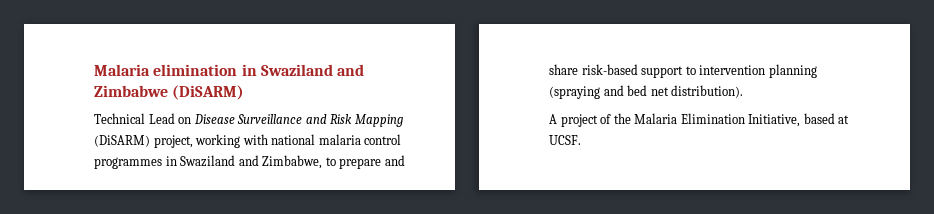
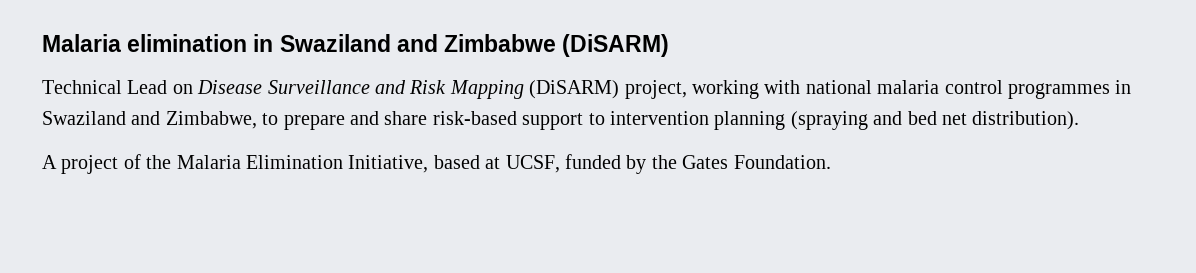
[549,135,581,145] UCSF. -> [505,154,831,174] UCSF, funded by the Gates Foundation.

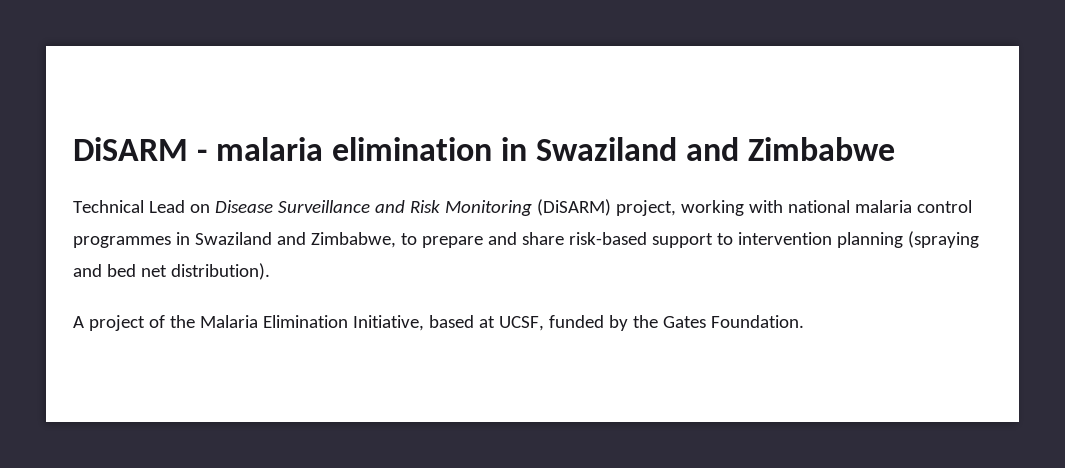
[42,34,121,52] Malaria -> [73,137,324,161] DiSARM - malaria
[562,34,670,57] (DiSARM) -> (896, 149) none
[449,80,524,99] Mapping -> [444,200,532,216] Monitoring

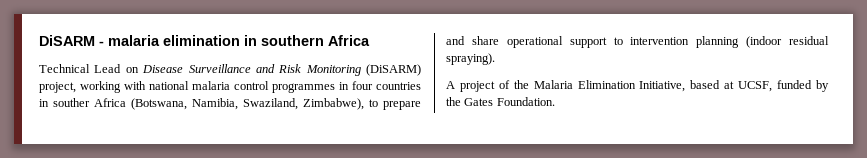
[536,137,896,161] Swaziland and Zimbabwe -> [261,35,370,46] southern Africa
[194,232,396,248] Swaziland and Zimbabwe, -> [352,81,421,90] [39,98,364,110] four countries in souther Africa (Botswana, Namibia, Swaziland, Zimbabwe),
[568,232,647,245] risk-based -> [506,36,563,48] operational
[907,231,979,248] [73,263,270,280] (spraying and bed net distribution). -> [746,36,829,48] [446,53,495,65] (indoor residual spraying).

